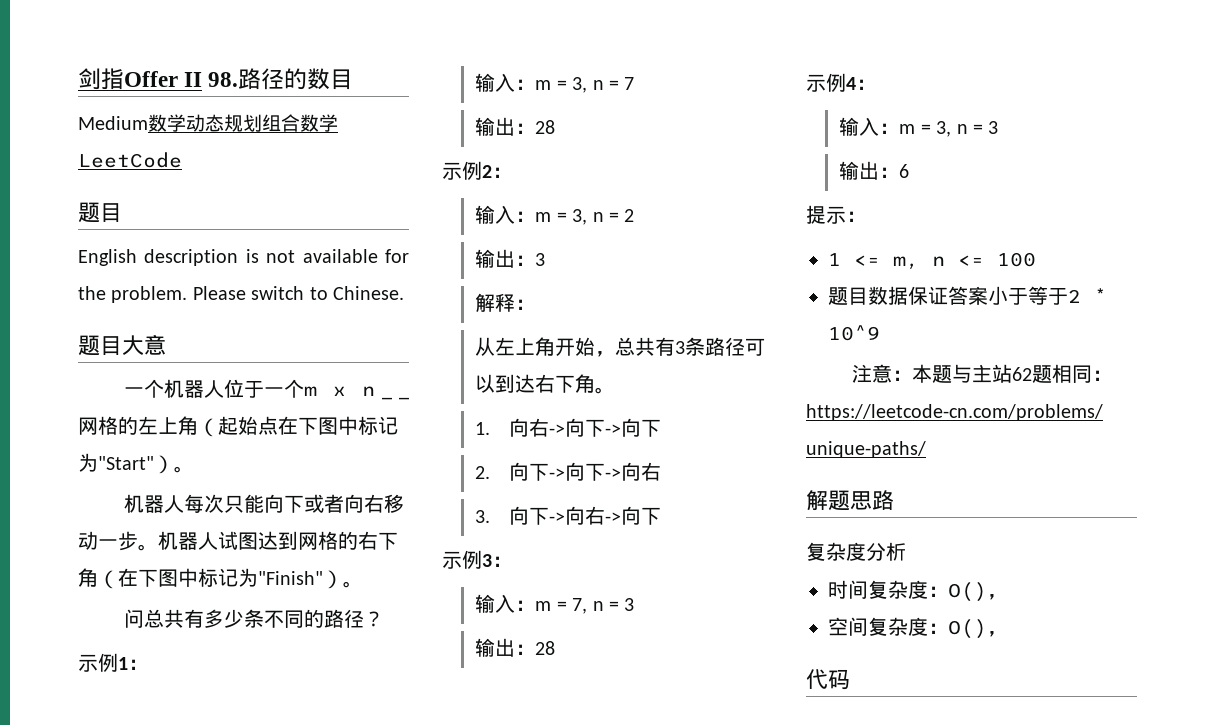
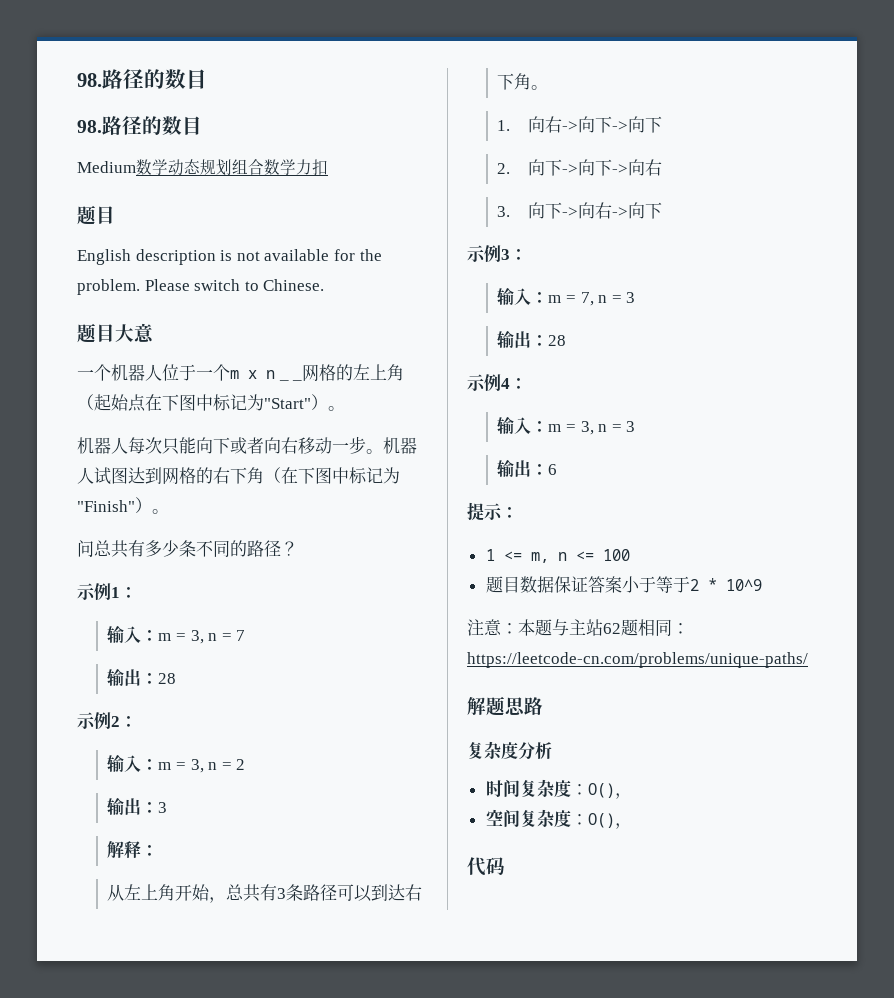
[78,68,203,90] 剑指Offer II -> [77,69,207,89] 98.路径的数目 //
[78,152,182,168] LeetCode -> [296,159,328,175] 力扣

